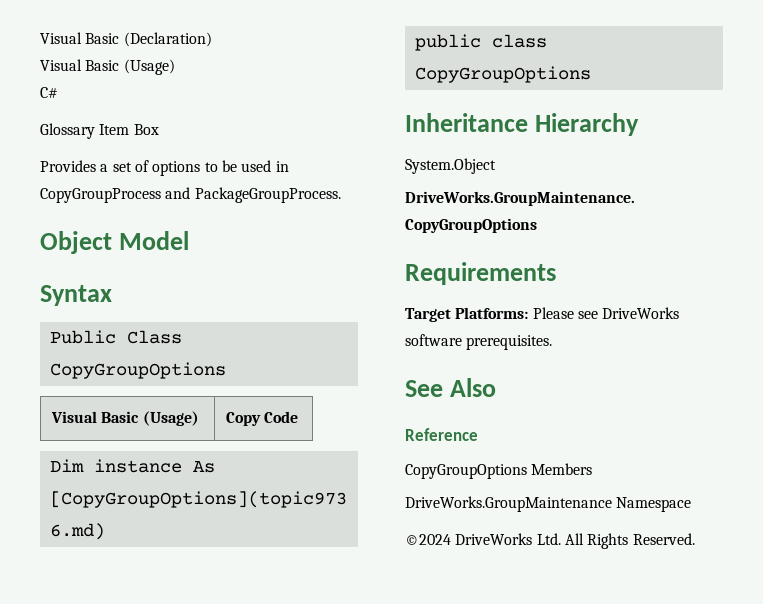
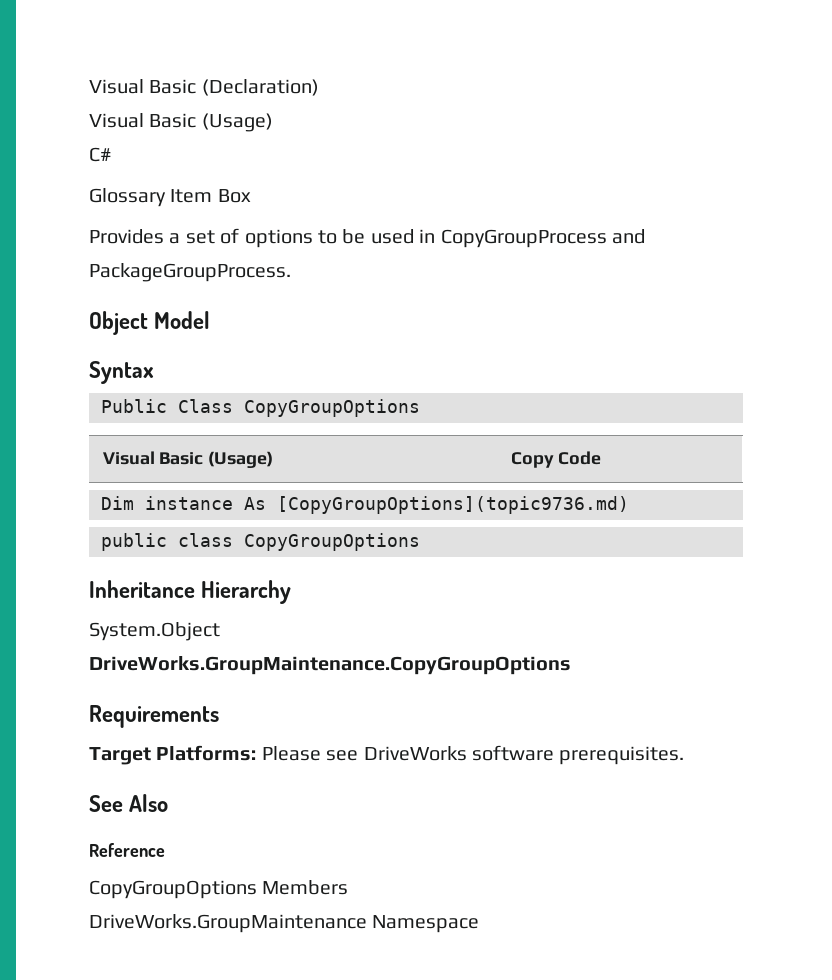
[405,533,695,549] // ©2024 DriveWorks Ltd. All Rights Reserved. -> (480, 924) none

